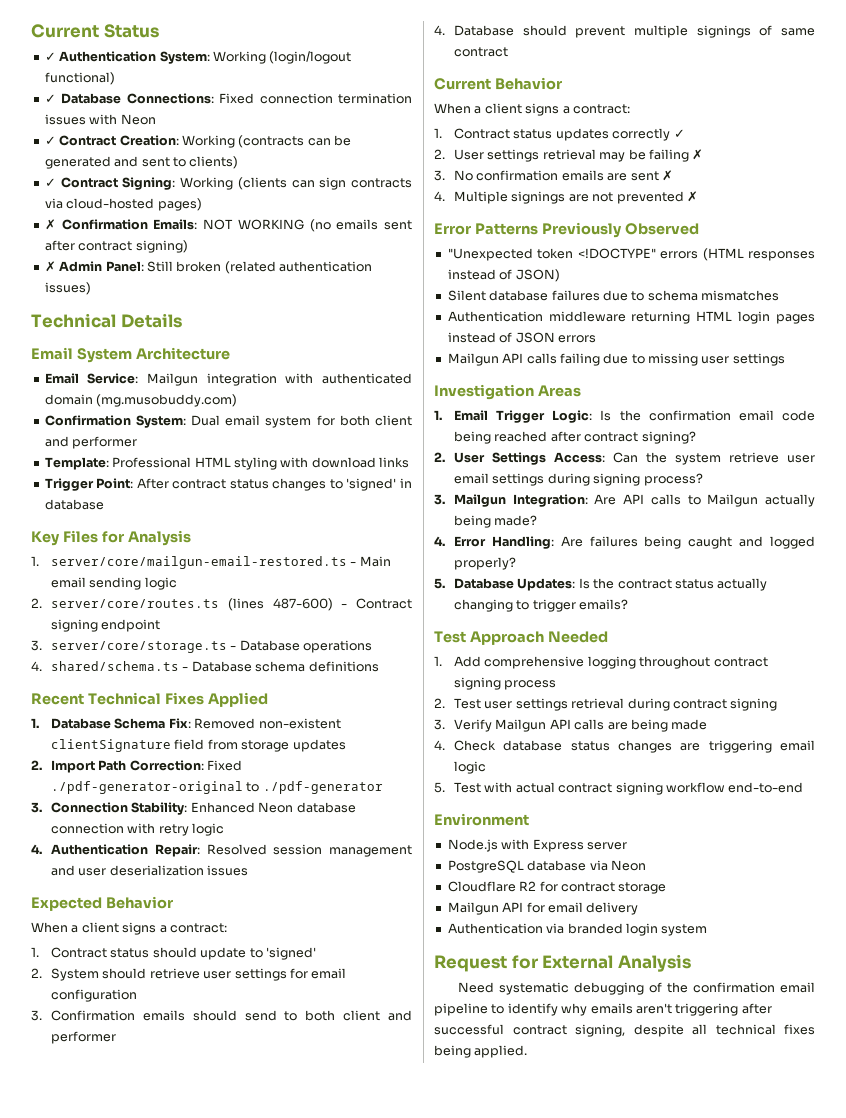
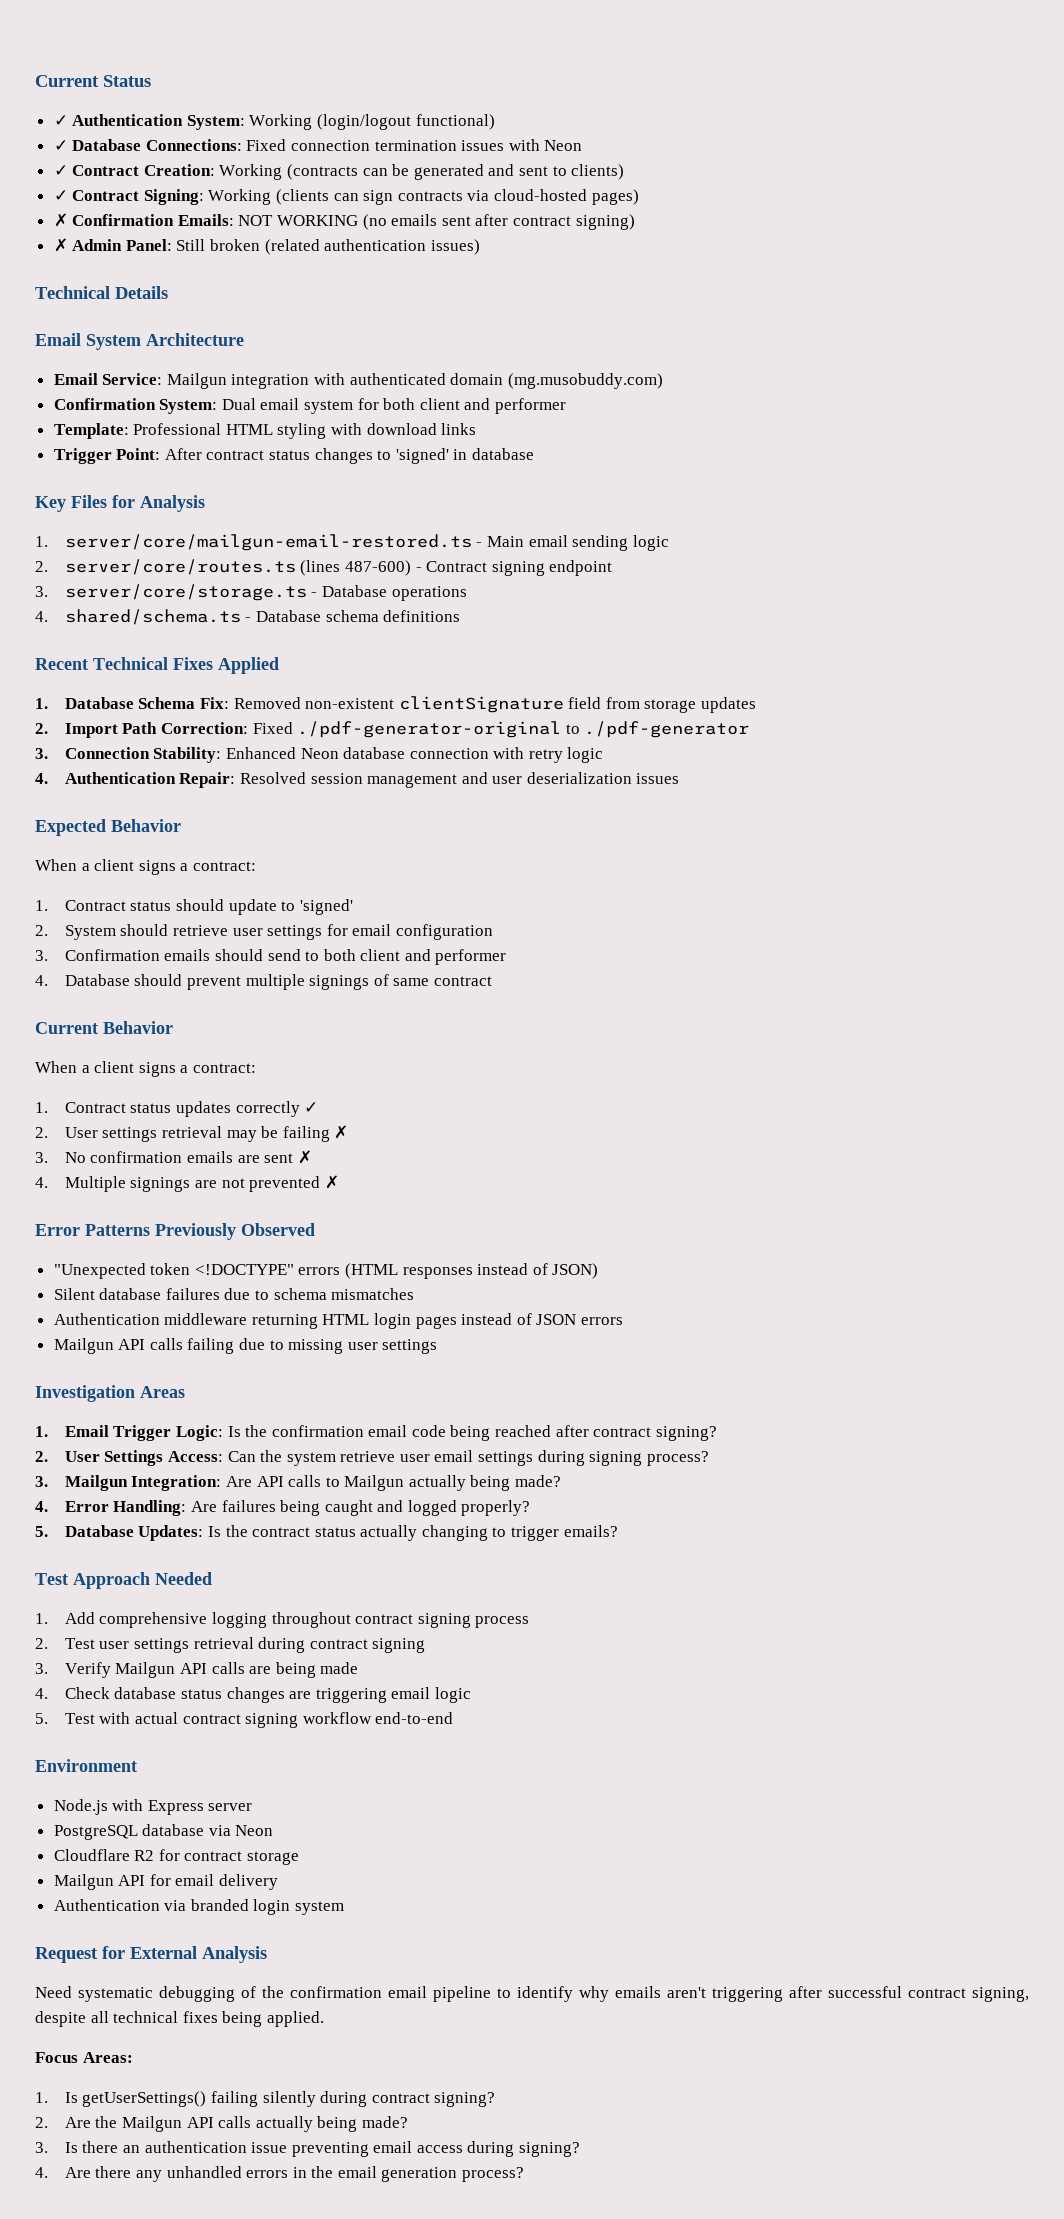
(528, 1051) none -> [35,2052,133,2063] [35,2091,496,2107] [35,2116,408,2132] [35,2141,581,2157] [35,2166,525,2182] // Focus Areas: // 1. Is getUserSettings() failing silently during contract signing? // 2. Are the Mailgun API calls actually being made? // 3. Is there an authentication issue preventing email access during signing? // 4. Are there any unhandled errors in the email generation process?

